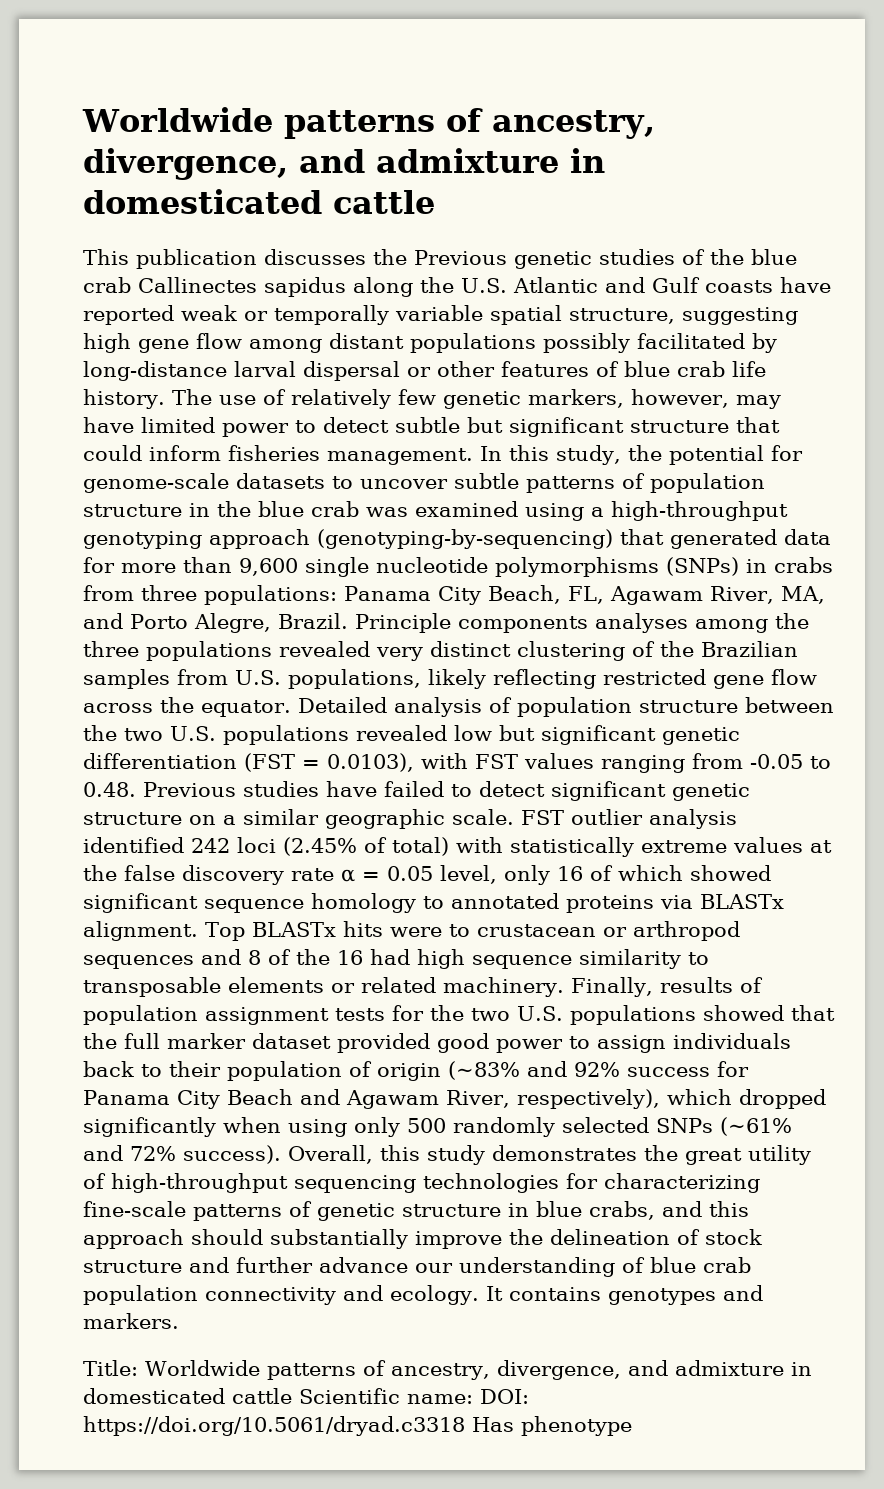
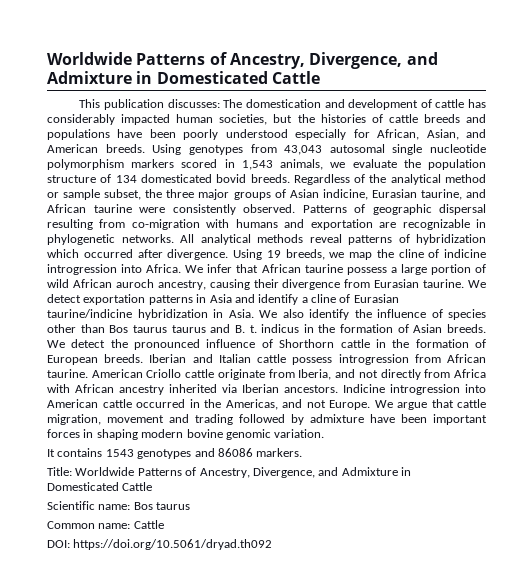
[82,107,655,139] [83,148,605,180] [83,189,435,214] [83,249,797,269] [83,277,831,297] [83,305,798,325] [83,333,777,353] [83,361,766,381] [83,389,781,409] [83,417,780,437] [83,445,803,465] [83,473,765,493] [83,501,788,521] [83,529,831,549] [83,557,833,577] [83,585,825,605] [83,613,809,633] [83,641,798,661] [83,669,817,689] [83,697,834,717] [83,725,740,745] [83,753,831,773] [83,781,750,801] [83,809,737,829] [83,837,832,857] [83,865,771,885] [83,893,784,913] [83,921,740,941] [83,949,709,969] [83,977,763,997] [83,1005,835,1025] [83,1033,791,1053] [83,1061,749,1081] [83,1089,826,1109] [83,1117,792,1137] [83,1145,811,1165] [83,1173,760,1193] [83,1201,749,1221] [83,1229,762,1249] [83,1257,751,1277] [83,1285,479,1305] Worldwide patterns of ancestry, divergence, and admixture in domesticated cattle // This publication discusses the Previous genetic studies of the blue crab Callinectes sapidus along the U.S. Atlantic and Gulf coasts have reported weak or temporally variable spatial structure, suggesting high gene flow among distant populations possibly facilitated by long-distance larval dispersal or other features of blue crab life history. The use of relatively few genetic markers, however, may have limited power to detect subtle but significant structure that could inform fisheries management. In this study, the potential for genome-scale datasets to uncover subtle patterns of population structure in the blue crab was examined using a high-throughput genotyping approach (genotyping-by-sequencing) that generated data for more than 9,600 single nucleotide polymorphisms (SNPs) in crabs from three populations: Panama City Beach, FL, Agawam River, MA, and Porto Alegre, Brazil. Principle components analyses among the three populations revealed very distinct clustering of the Brazilian samples from U.S. populations, likely reflecting restricted gene flow across the equator. Detailed analysis of population structure between the two U.S. populations revealed low but significant genetic differentiation (FST = 0.0103), with FST values ranging from -0.05 to 0.48. Previous studies have failed to detect significant genetic structure on a similar geographic scale. FST outlier analysis identified 242 loci (2.45% of total) with statistically extreme values at the false discovery rate α = 0.05 level, only 16 of which showed significant sequence homology to annotated proteins via BLASTx alignment. Top BLASTx hits were to crustacean or arthropod sequences and 8 of the 16 had high sequence similarity to transposable elements or related machinery. Finally, results of population assignment tests for the two U.S. populations showed that the full marker dataset provided good power to assign individuals back to their population of origin (∼83% and 92% success for Panama City Beach and Agawam River, respectively), which dropped significantly when using only 500 randomly selected SNPs (∼61% and 72% success). Overall, this study demonstrates the great utility of high-throughput sequencing technologies for characterizing fine-scale patterns of genetic structure in blue crabs, and this approach should substantially improve the delineation of stock structure and further advance our understanding of blue crab population connectivity and ecology. -> [47,52,438,69] [47,71,320,84] [79,99,486,110] [47,114,487,125] [47,129,487,140] [47,144,486,155] [47,159,487,170] [47,174,487,185] [47,189,486,200] [47,204,486,215] [47,219,487,230] [47,234,486,245] [47,249,486,260] [47,264,486,275] [47,279,486,290] [47,294,399,305] [47,309,486,320] [47,324,487,333] [47,339,487,350] [47,354,487,365] [47,369,487,380] [47,384,486,395] [47,399,486,410] [47,414,487,425] [47,429,325,440] Worldwide Patterns of Ancestry, Divergence, and Admixture in Domesticated Cattle // This publication discusses: The domestication and development of cattle has considerably impacted human societies, but the histories of cattle breeds and populations have been poorly understood especially for African, Asian, and American breeds. Using genotypes from 43,043 autosomal single nucleotide polymorphism markers scored in 1,543 animals, we evaluate the population structure of 134 domesticated bovid breeds. Regardless of the analytical method or sample subset, the three major groups of Asian indicine, Eurasian taurine, and African taurine were consistently observed. Patterns of geographic dispersal resulting from co-migration with humans and exportation are recognizable in phylogenetic networks. All analytical methods reveal patterns of hybridization which occurred after divergence. Using 19 breeds, we map the cline of indicine introgression into Africa. We infer that African taurine possess a large portion of wild African auroch ancestry, causing their divergence from Eurasian taurine. We detect exportation patterns in Asia and identify a cline of Eurasian taurine/indicine hybridization in Asia. We also identify the influence of species other than Bos taurus taurus and B. t. indicus in the formation of Asian breeds. We detect the pronounced influence of Shorthorn cattle in the formation of European breeds. Iberian and Italian cattle possess introgression from African taurine. American Criollo cattle originate from Iberia, and not directly from Africa with African ancestry inherited via Iberian ancestors. Indicine introgression into American cattle occurred in the Americas, and not Europe. We argue that cattle migration, movement and trading followed by admixture have been important forces in shaping modern bovine genomic variation. //
(601, 1294) none -> [105,449,134,457] 1543
(763, 1293) none -> [217,448,253,457] 86086
[266,1360,812,1380] [83,1388,529,1404] [83,1416,632,1436] patterns of ancestry, divergence, and admixture in domesticated cattle Scientific name: DOI: https://doi.org/10.5061/dryad.c3318 Has phenotype -> [137,467,411,478] [47,482,153,491] [47,501,191,510] [47,520,164,529] [47,539,273,550] Patterns of Ancestry, Divergence, and Admixture in Domesticated Cattle // Scientific name: Bos taurus // Common name: Cattle // DOI: https://doi.org/10.5061/dryad.th092

